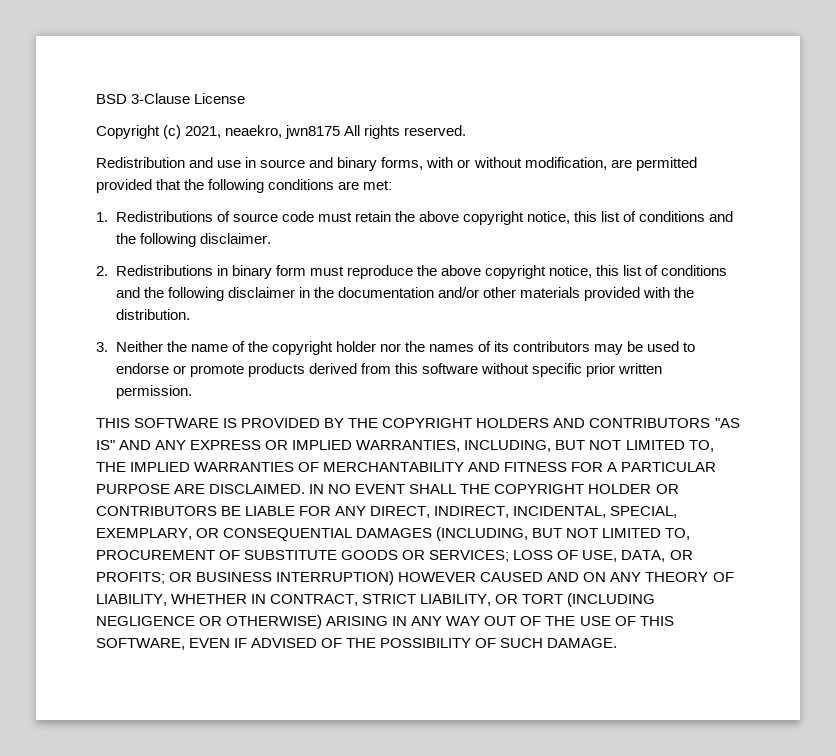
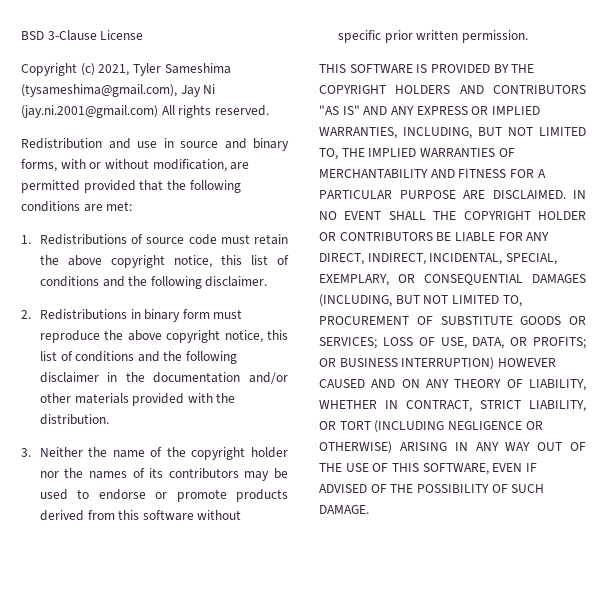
[225,125,341,139] neaekro, jwn8175 -> [132,63,231,76] [21,84,216,97] [21,105,158,118] Tyler Sameshima (tysameshima@gmail.com), Jay Ni (jay.ni.2001@gmail.com)

